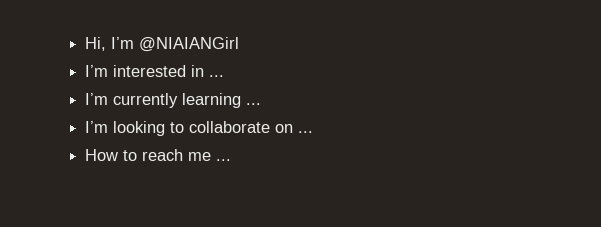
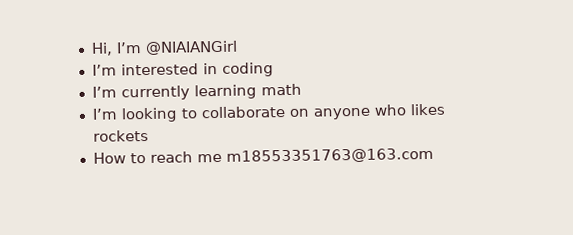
[209,75,225,77] ... -> [221,62,274,77] coding
[246,103,262,105] ... -> [260,83,302,96] math
[298,131,314,133] ... -> [312,103,445,120] [92,129,149,142] anyone who likes rockets
[216,159,232,161] ... -> [225,147,434,164] m18553351763@163.com

